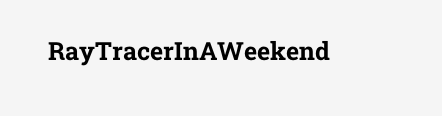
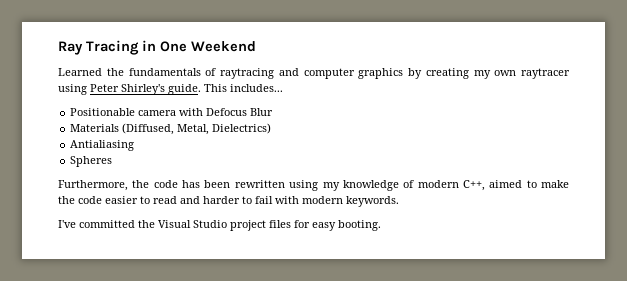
[48,40,330,66] RayTracerInAWeekend -> [58,40,256,55] [58,68,570,79] [58,84,283,95] [70,108,274,116] [70,123,272,135] [70,140,135,151] [70,156,113,167] [58,180,569,191] [58,196,399,207] [58,220,381,231] Ray Tracing in One Weekend // Learned the fundamentals of raytracing and computer graphics by creating my own raytracer using Peter Shirley's guide. This includes... // Positionable camera with Defocus Blur // Materials (Diffused, Metal, Dielectrics) // Antialiasing // Spheres // Furthermore, the code has been rewritten using my knowledge of modern C++, aimed to make the code easier to read and harder to fail with modern keywords. // I've committed the Visual Studio project files for easy booting.

